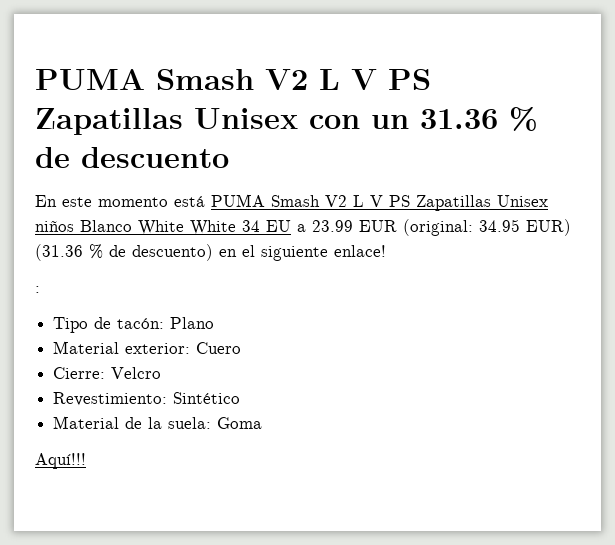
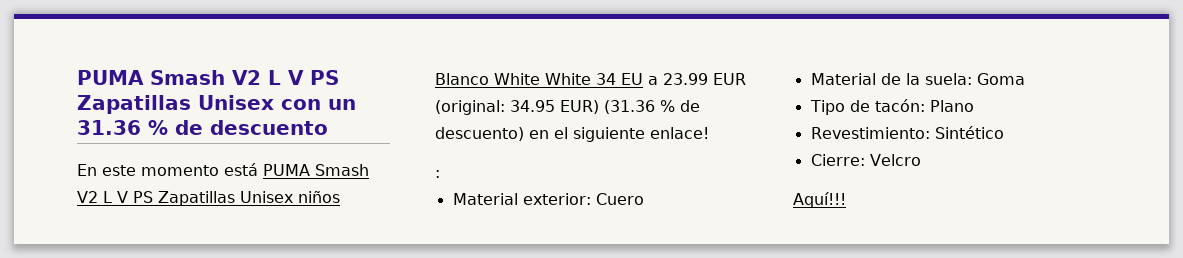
[53,317,215,333] // Tipo de tacón: Plano -> (440, 174) none
[53,367,162,379] [53,392,241,406] // Cierre: Velcro // Revestimiento: Sintético -> (644, 199) none
(263, 423) none -> [809,99,974,115] [810,126,1004,139] [810,154,921,166] // Tipo de tacón: Plano // Revestimiento: Sintético // Cierre: Velcro

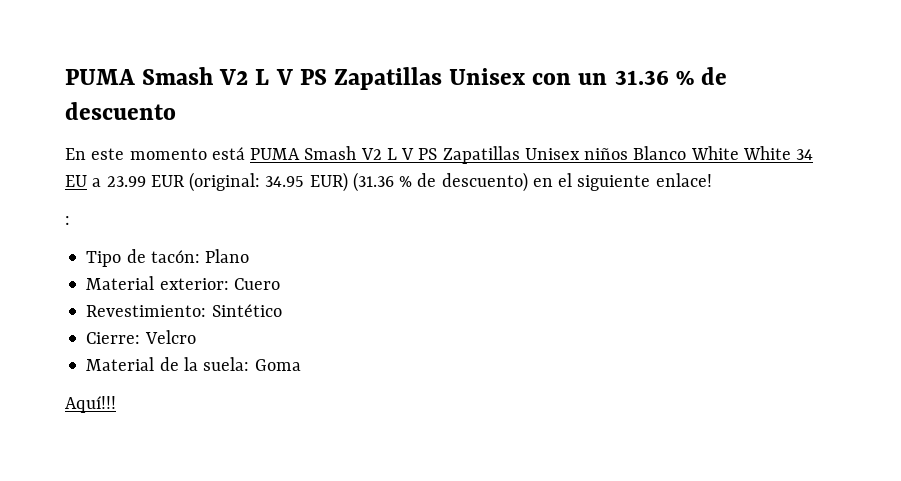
(440, 174) none -> [86,249,250,267] // Tipo de tacón: Plano
(644, 199) none -> [86,304,282,317] [86,330,196,344] // Revestimiento: Sintético // Cierre: Velcro
[809,99,974,115] [810,126,1004,139] [810,154,921,166] // Tipo de tacón: Plano // Revestimiento: Sintético // Cierre: Velcro -> (301, 365) none

